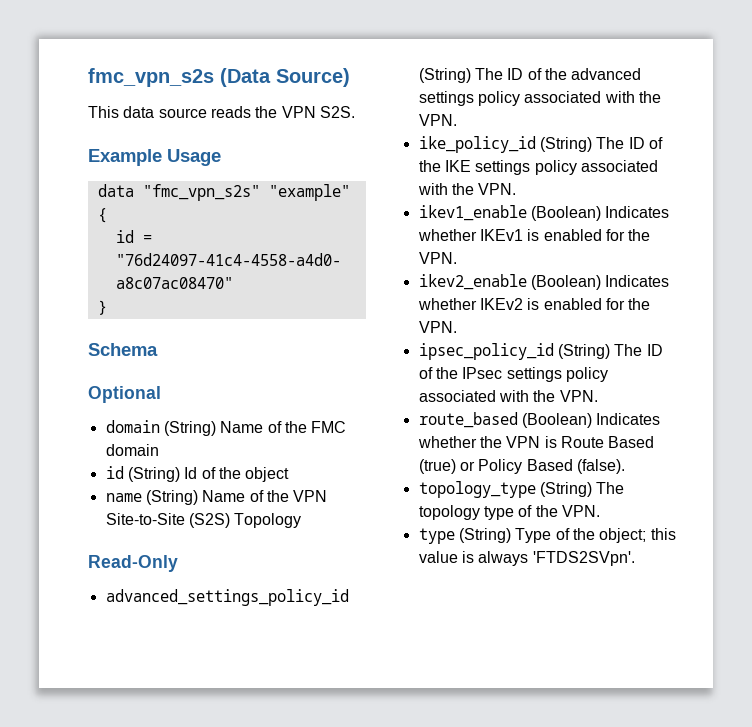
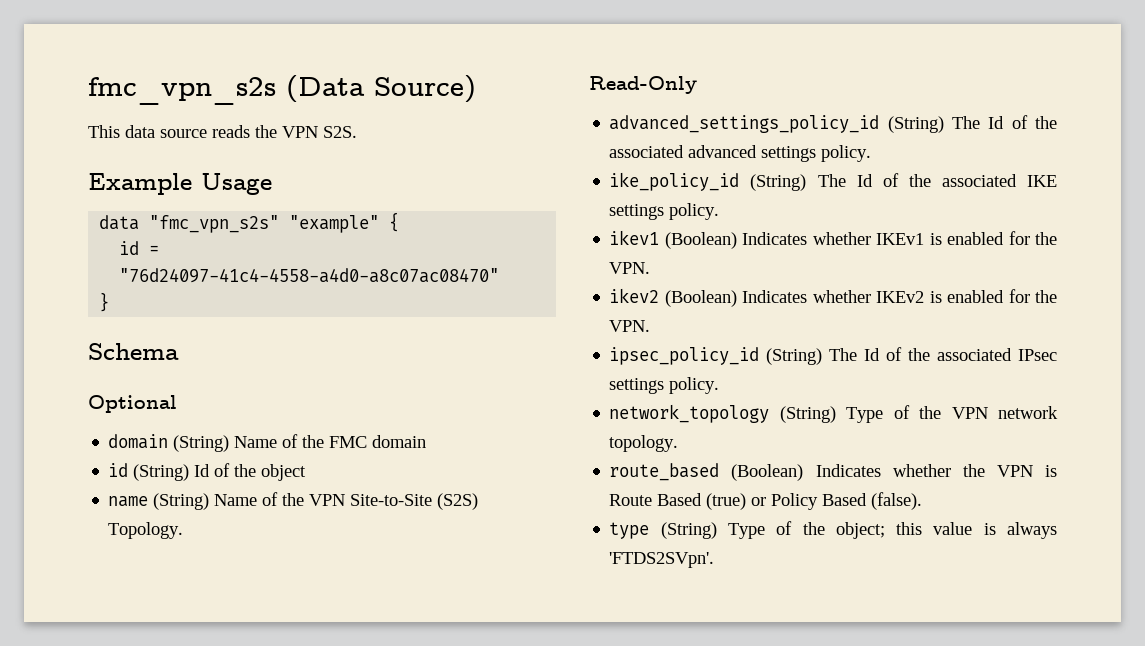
[234,513,302,528] Topology -> [108,522,184,539] Topology.
[507,68,567,80] ID of the -> [988,115,1057,129] [609,145,685,158] Id of the associated
[477,91,661,106] [418,114,457,126] policy associated with the VPN. -> [821,145,872,162] policy.
[628,137,663,149] [418,160,441,172] ID of the -> [856,173,1017,187] Id of the associated
[534,160,658,175] [417,183,517,195] [418,205,527,221] policy associated with the VPN. // ikev1_enable -> [669,203,720,220] [609,230,660,245] policy. // ikev1
[418,274,527,290] ikev2_enable -> [609,288,660,303] ikev2
[646,344,663,356] [418,367,458,379] ID of the -> [864,347,1013,361] Id of the associated
[565,367,608,382] [418,390,598,402] policy associated with the VPN. -> [669,377,720,394] [609,404,1058,423] [609,435,679,452] policy. // network_topology (String) Type of the VPN network topology.
[418,481,625,498] [418,505,600,520] // topology_type (String) The topology type of the VPN. -> (923, 501) none

